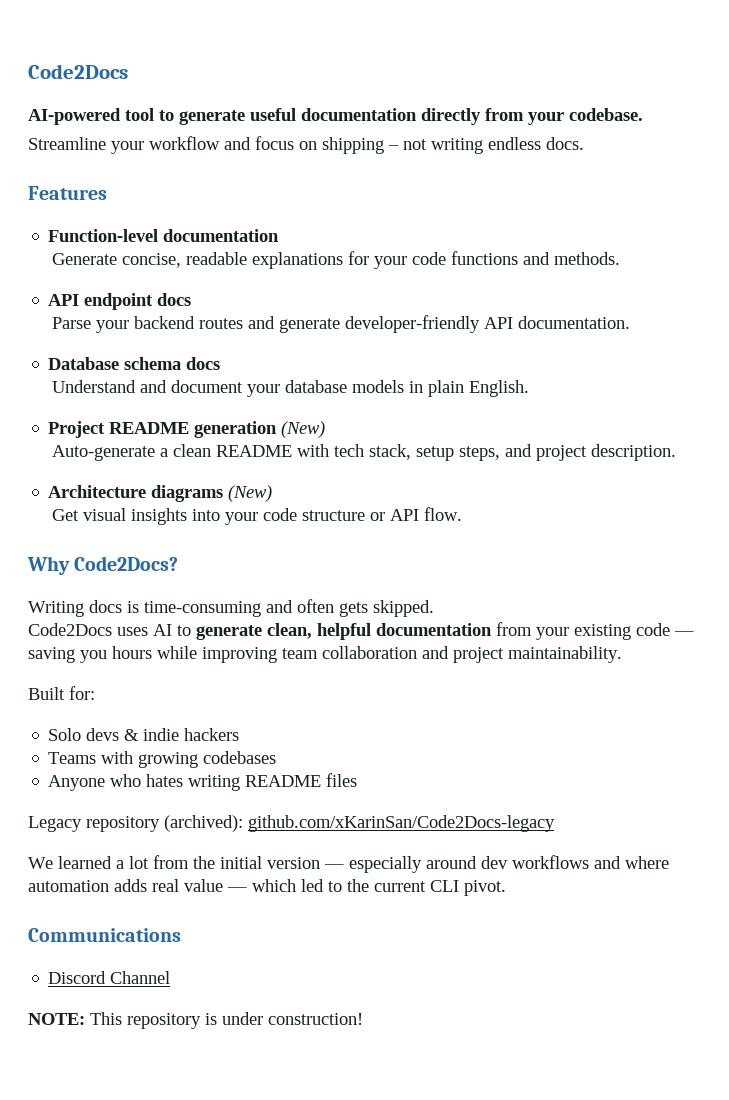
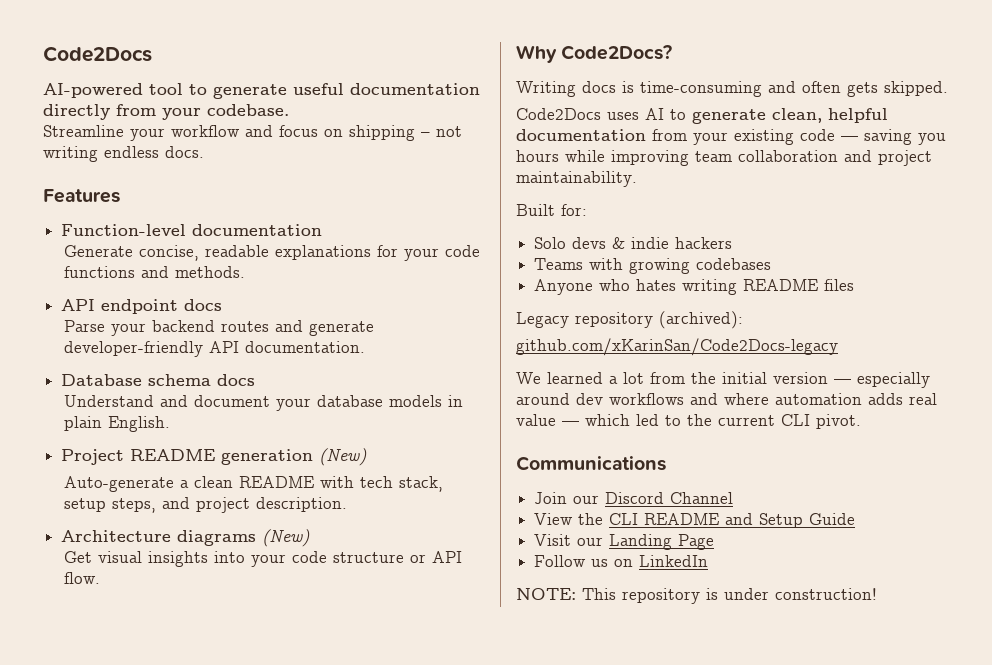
(243, 823) none -> (743, 320) //
(181, 935) none -> [534,492,600,504] Join our
(171, 977) none -> [534,513,856,528] [534,534,715,550] [534,555,709,567] // View the CLI README and Setup Guide // Visit our Landing Page // Follow us on LinkedIn

